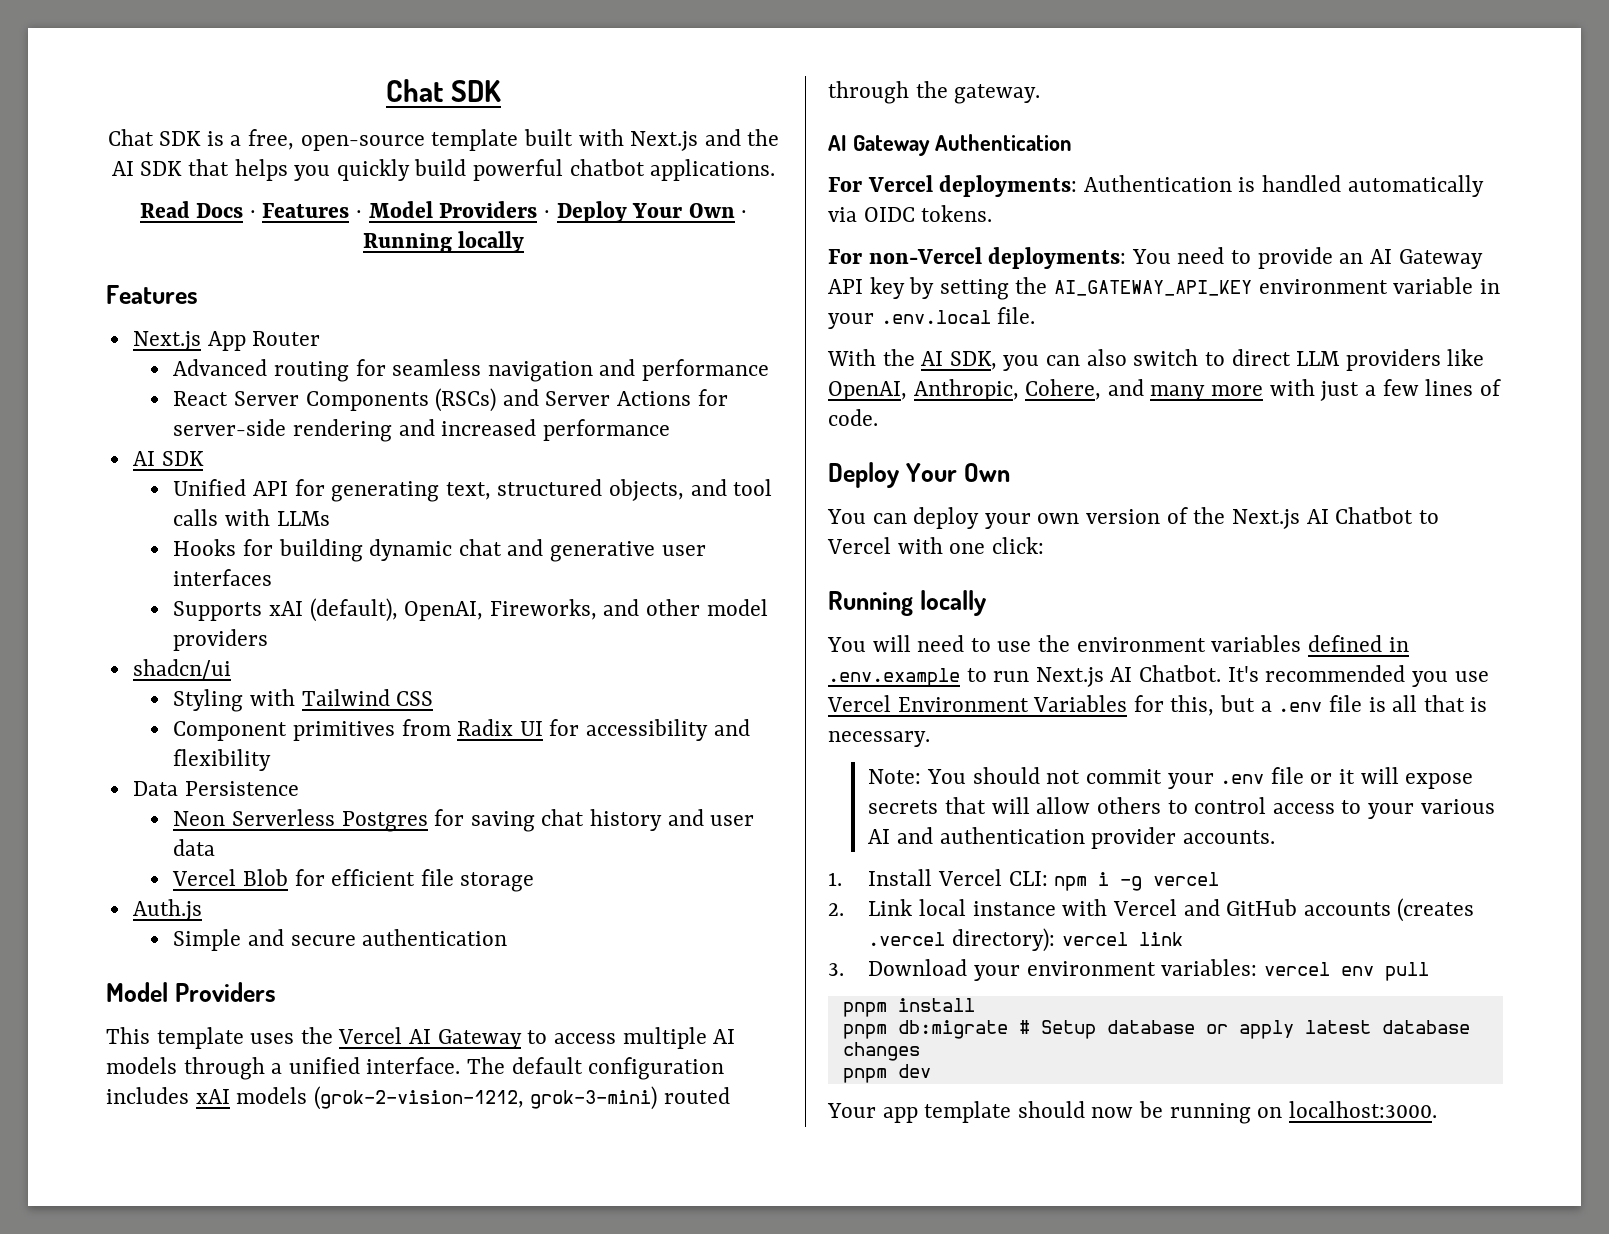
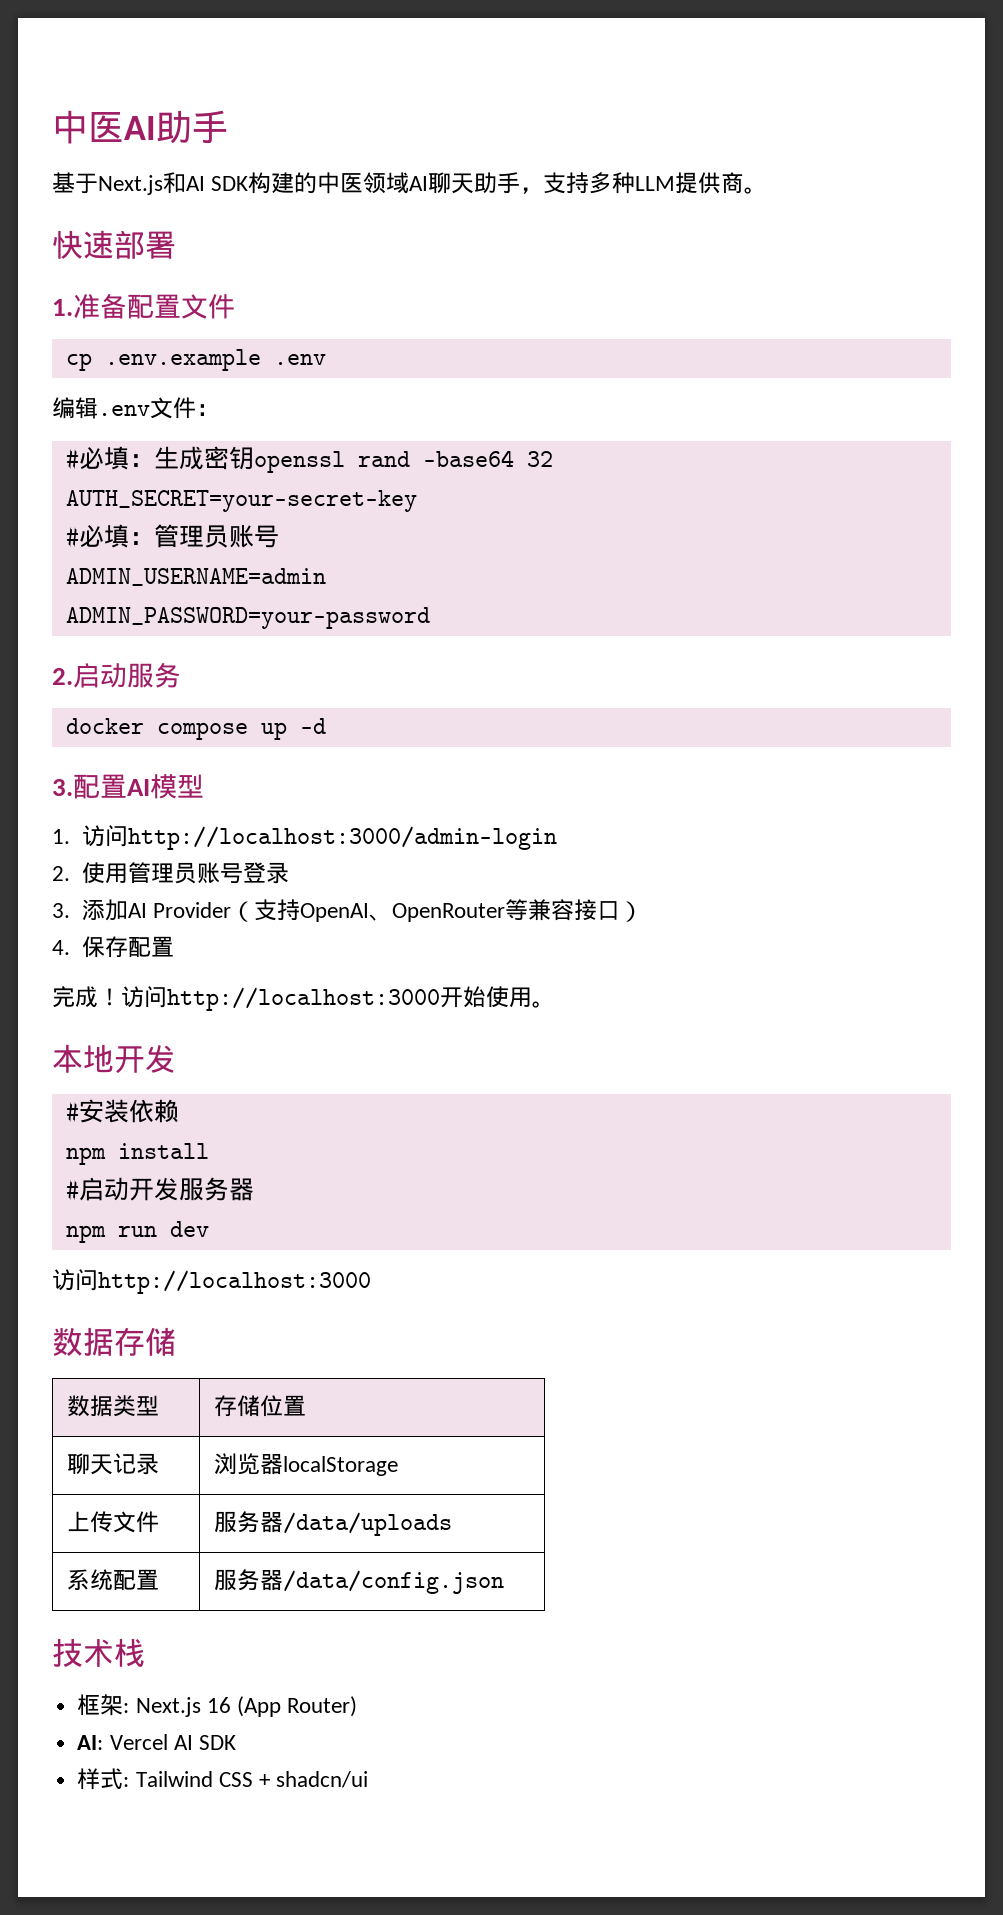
[385,79,502,102] [107,129,780,151] [111,159,776,181] [139,201,748,223] [362,231,525,253] [106,285,198,304] [132,331,321,351] [173,359,770,382] [173,388,728,412] [173,419,670,442] [132,451,204,466] [173,479,773,502] [173,509,330,526] [173,539,706,562] [173,569,273,586] [173,598,768,622] [173,629,269,651] [132,659,231,679] [173,689,434,712] [173,719,750,741] [173,749,272,771] [132,781,299,796] [173,809,755,832] [173,839,216,856] [172,869,535,892] [132,899,202,921] [173,929,508,951] [106,982,276,1002] [106,1027,736,1049] [106,1057,725,1080] [106,1086,731,1110] [828,81,1041,104] [828,134,1072,156] [828,175,1484,197] [828,205,993,222] [828,247,1483,269] [828,277,1500,300] [828,307,1036,329] [827,349,1485,371] [828,379,1501,401] [828,409,878,426] [828,462,1010,488] [827,507,1439,529] [827,537,1044,554] [828,590,986,616] [827,635,1409,652] [828,665,1489,687] [827,695,1488,716] [828,731,930,747] [868,767,1474,789] [868,797,1495,819] [868,827,1275,849] [828,869,1220,891] [828,898,1475,922] [868,928,1183,952] [828,959,1429,981] [842,998,975,1017] [842,1020,1470,1039] [842,1042,920,1061] [842,1064,931,1083] [827,1101,1437,1124] Chat SDK // Chat SDK is a free, open-source template built with Next.js and the AI SDK that helps you quickly build powerful chatbot applications. // Read Docs · Features · Model Providers · Deploy Your Own · Running locally // Features // Next.js App Router // Advanced routing for seamless navigation and performance // React Server Components (RSCs) and Server Actions for server-side rendering and increased performance // AI SDK // Unified API for generating text, structured objects, and tool calls with LLMs // Hooks for building dynamic chat and generative user interfaces // Supports xAI (default), OpenAI, Fireworks, and other model providers // shadcn/ui // Styling with Tailwind CSS // Component primitives from Radix UI for accessibility and flexibility // Data Persistence // Neon Serverless Postgres for saving chat history and user data // Vercel Blob for efficient file storage // Auth.js // Simple and secure authentication // Model Providers // This template uses the Vercel AI Gateway to access multiple AI models through a unified interface. The default configuration includes xAI models (grok-2-vision-1212, grok-3-mini) routed through the gateway. // AI Gateway Authentication // For Vercel deployments: Authentication is handled automatically via OIDC tokens. // For non-Vercel deployments: You need to provide an AI Gateway API key by setting the AI_GATEWAY_API_KEY environment variable in your .env.local file. // With the AI SDK, you can also switch to direct LLM providers like OpenAI, Anthropic, Cohere, and many more with just a few lines of code. // Deploy Your Own // You can deploy your own version of the Next.js AI Chatbot to Vercel with one click: // Running locally // You will need to use the environment variables defined in .env.example to run Next.js AI Chatbot. It's recommended you use Vercel Environment Variables for this, but a .env file is all that is necessary. // Note: You should not commit your .env file or it will expose secrets that will allow others to control access to your various AI and authentication provider accounts. // 1. Install Vercel CLI: npm i -g vercel // 2. Link local instance with Vercel and GitHub accounts (creates .vercel directory): vercel link // 3. Download your environment variables: vercel env pull // pnpm install // pnpm db:migrate # Setup database or apply latest database changes // pnpm dev // Your app template should now be running on localhost:3000. -> [52,110,228,144] [52,172,768,195] [52,230,176,259] [52,293,235,319] [65,349,326,371] [52,397,219,419] [65,446,553,473] [65,490,417,512] [65,524,279,548] [65,568,326,586] [65,607,430,629] [52,662,181,688] [65,718,326,740] [52,774,204,799] [52,825,557,850] [52,862,289,884] [52,899,643,922] [52,936,174,958] [52,986,555,1011] [52,1044,176,1074] [65,1099,179,1123] [65,1143,209,1165] [65,1177,254,1201] [65,1221,209,1243] [52,1269,371,1294] [52,1327,176,1356] [67,1395,160,1417] [214,1395,307,1417] [67,1453,160,1475] [214,1453,399,1476] [67,1511,160,1533] [214,1511,453,1536] [67,1569,160,1591] [214,1569,505,1594] [52,1638,145,1667] [77,1694,358,1717] [77,1734,236,1750] [77,1768,369,1790] 中医AI助手 // 基于Next.js和AI SDK构建的中医领域AI聊天助手，支持多种LLM提供商。 // 快速部署 // 1.准备配置文件 // cp .env.example .env // 编辑.env文件： // #必填：生成密钥openssl rand -base64 32 // AUTH_SECRET=your-secret-key // #必填：管理员账号 // ADMIN_USERNAME=admin // ADMIN_PASSWORD=your-password // 2.启动服务 // docker compose up -d // 3.配置AI模型 // 1.访问http://localhost:3000/admin-login // 2.使用管理员账号登录 // 3.添加AI Provider（支持OpenAI、OpenRouter等兼容接口） // 4.保存配置 // 完成！访问http://localhost:3000开始使用。 // 本地开发 // #安装依赖 // npm install // #启动开发服务器 // npm run dev // 访问http://localhost:3000 // 数据存储 // 数据类型 | 存储位置 // 聊天记录 | 浏览器localStorage // 上传文件 | 服务器/data/uploads // 系统配置 | 服务器/data/config.json // 技术栈 // 框架: Next.js 16 (App Router) // AI: Vercel AI SDK // 样式: Tailwind CSS + shadcn/ui

